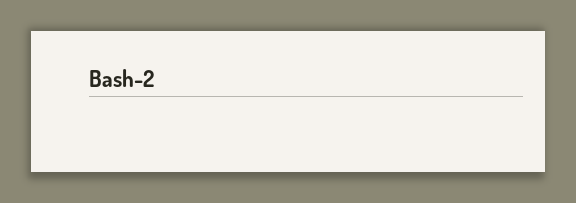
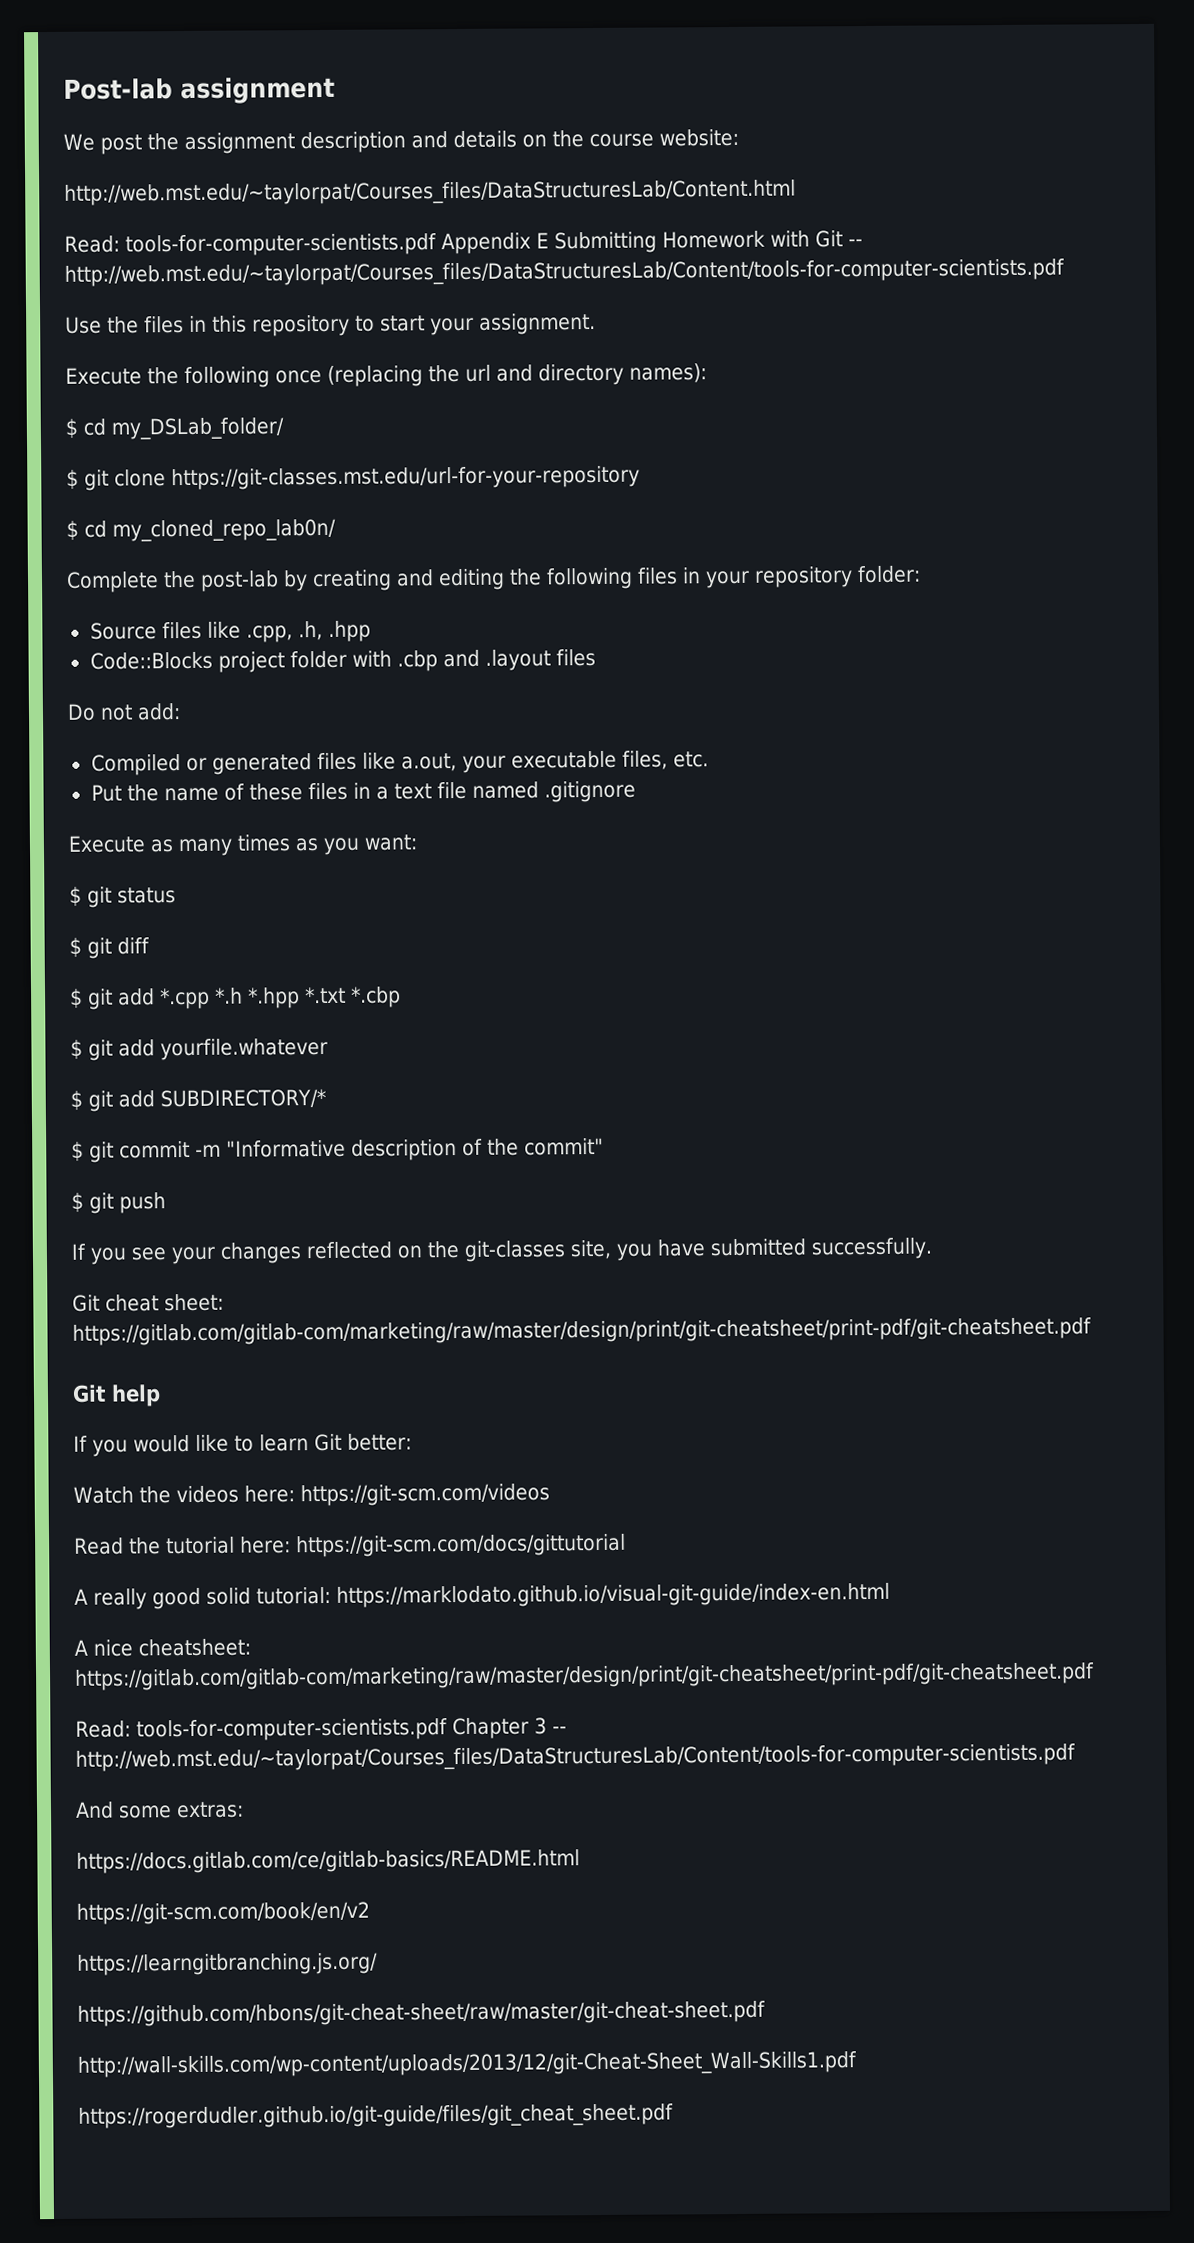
[89,69,154,87] Bash-2 -> [63,76,335,105] [63,128,739,155] [64,179,796,206] [64,230,863,257] [64,258,1065,287] [65,312,596,337] [65,363,707,389] [65,417,284,440] [66,465,640,491] [66,518,336,542] [66,565,921,593] [89,620,371,643] [89,648,596,673] [67,703,181,721] [90,750,709,776] [90,780,636,803] [68,834,418,857] [69,886,176,908] [69,937,150,959] [70,986,401,1010] [70,1037,328,1061] [70,1088,326,1112] [71,1137,604,1163] [71,1192,166,1214] [71,1237,933,1265] [72,1293,224,1312] [72,1317,1092,1346] [72,1384,161,1407] [73,1433,412,1457] [73,1483,550,1507] [74,1533,626,1558] [74,1582,890,1610] [74,1638,251,1657] [75,1662,1095,1691] [75,1717,567,1742] [75,1743,1076,1772] [75,1801,244,1819] [76,1849,580,1874] [76,1901,370,1925] [77,1952,378,1976] [77,2000,766,2027] [77,2051,857,2078] [78,2103,674,2129] Post-lab assignment // We post the assignment description and details on the course website: // http://web.mst.edu/~taylorpat/Courses_files/DataStructuresLab/Content.html // Read: tools-for-computer-scientists.pdf Appendix E Submitting Homework with Git -- http://web.mst.edu/~taylorpat/Courses_files/DataStructuresLab/Content/tools-for-computer-scientists.pdf // Use the files in this repository to start your assignment. // Execute the following once (replacing the url and directory names): // $ cd my_DSLab_folder/ // $ git clone https://git-classes.mst.edu/url-for-your-repository // $ cd my_cloned_repo_lab0n/ // Complete the post-lab by creating and editing the following files in your repository folder: // Source files like .cpp, .h, .hpp // Code::Blocks project folder with .cbp and .layout files // Do not add: // Compiled or generated files like a.out, your executable files, etc. // Put the name of these files in a text file named .gitignore // Execute as many times as you want: // $ git status // $ git diff // $ git add *.cpp *.h *.hpp *.txt *.cbp // $ git add yourfile.whatever // $ git add SUBDIRECTORY/* // $ git commit -m "Informative description of the commit" // $ git push // If you see your changes reflected on the git-classes site, you have submitted successfully. // Git cheat sheet: https://gitlab.com/gitlab-com/marketing/raw/master/design/print/git-cheatsheet/print-pdf/git-cheatsheet.pdf // Git help // If you would like to learn Git better: // Watch the videos here: https://git-scm.com/videos // Read the tutorial here: https://git-scm.com/docs/gittutorial // A really good solid tutorial: https://marklodato.github.io/visual-git-guide/index-en.html // A nice cheatsheet: https://gitlab.com/gitlab-com/marketing/raw/master/design/print/git-cheatsheet/print-pdf/git-cheatsheet.pdf // Read: tools-for-computer-scientists.pdf Chapter 3 -- http://web.mst.edu/~taylorpat/Courses_files/DataStructuresLab/Content/tools-for-computer-scientists.pdf // And some extras: // https://docs.gitlab.com/ce/gitlab-basics/README.html // https://git-scm.com/book/en/v2 // https://learngitbranching.js.org/ // https://github.com/hbons/git-cheat-sheet/raw/master/git-cheat-sheet.pdf // http://wall-skills.com/wp-content/uploads/2013/12/git-Cheat-Sheet_Wall-Skills1.pdf // https://rogerdudler.github.io/git-guide/files/git_cheat_sheet.pdf

